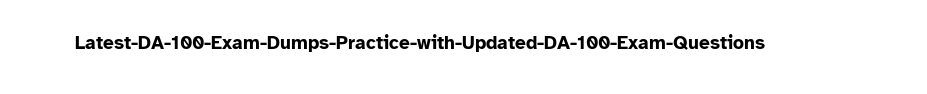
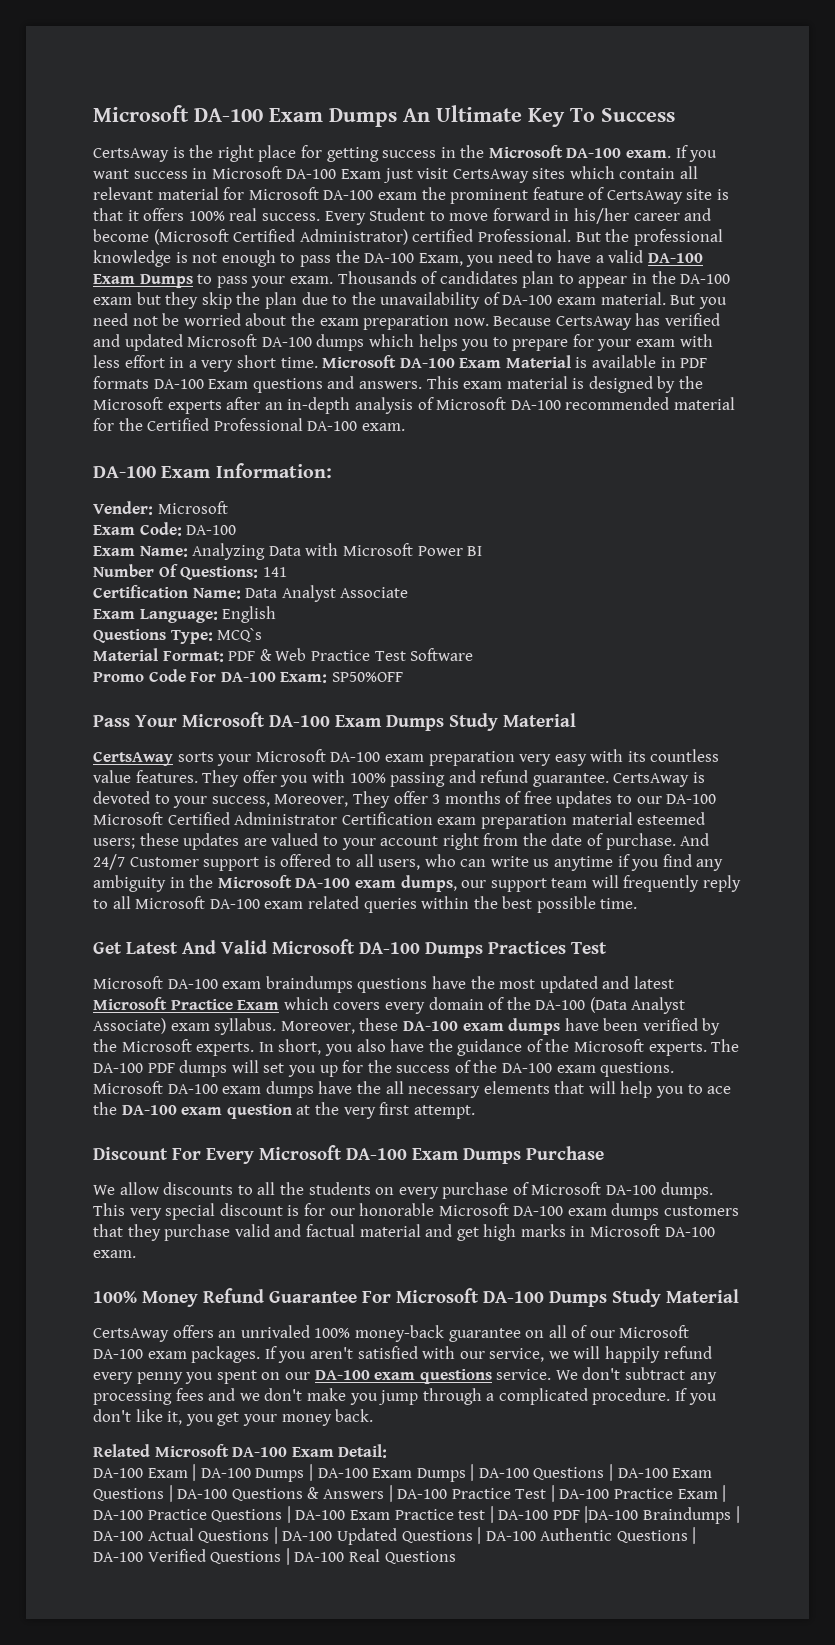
[75,34,765,52] Latest-DA-100-Exam-Dumps-Practice-with-Updated-DA-100-Exam-Questions -> [93,105,675,127] [93,145,718,162] [93,166,699,183] [93,187,730,204] [93,208,712,225] [93,229,723,246] [93,250,703,267] [93,271,731,288] [93,292,727,309] [93,313,721,330] [93,334,713,351] [93,355,708,372] [93,376,704,393] [93,397,735,414] [93,418,405,431] [93,463,332,478] [93,501,228,515] [93,522,237,536] [93,543,483,560] [93,564,287,580] [93,585,409,602] [93,606,277,623] [93,628,263,644] [93,648,474,662] [93,669,403,683] [93,712,576,731] [93,749,720,766] [93,770,706,787] [93,791,717,808] [93,812,706,829] [93,833,710,850] [93,854,724,871] [93,875,742,892] [93,896,638,913] [93,939,607,958] [93,976,674,993] [93,997,686,1014] [93,1018,721,1035] [93,1039,740,1056] [93,1060,675,1077] [93,1081,732,1098] [93,1102,475,1119] [93,1145,604,1164] [93,1182,713,1199] [93,1203,740,1220] [93,1224,715,1241] [93,1250,136,1258] [93,1288,739,1307] [93,1325,690,1342] [93,1346,712,1363] [93,1367,717,1384] [93,1388,717,1405] [93,1409,374,1426] [93,1444,388,1458] [93,1464,713,1482] [93,1485,727,1502] [93,1506,740,1524] [93,1527,697,1545] [93,1548,456,1565] Microsoft DA-100 Exam Dumps An Ultimate Key To Success // CertsAway is the right place for getting success in the Microsoft DA-100 exam. If you want success in Microsoft DA-100 Exam just visit CertsAway sites which contain all relevant material for Microsoft DA-100 exam the prominent feature of CertsAway site is that it offers 100% real success. Every Student to move forward in his/her career and become (Microsoft Certified Administrator) certified Professional. But the professional knowledge is not enough to pass the DA-100 Exam, you need to have a valid DA-100 Exam Dumps to pass your exam. Thousands of candidates plan to appear in the DA-100 exam but they skip the plan due to the unavailability of DA-100 exam material. But you need not be worried about the exam preparation now. Because CertsAway has verified and updated Microsoft DA-100 dumps which helps you to prepare for your exam with less effort in a very short time. Microsoft DA-100 Exam Material is available in PDF formats DA-100 Exam questions and answers. This exam material is designed by the Microsoft experts after an in-depth analysis of Microsoft DA-100 recommended material for the Certified Professional DA-100 exam. // DA-100 Exam Information: // Vender: Microsoft // Exam Code: DA-100 // Exam Name: Analyzing Data with Microsoft Power BI // Number Of Questions: 141 // Certification Name: Data Analyst Associate // Exam Language: English // Questions Type: MCQ`s // Material Format: PDF & Web Practice Test Software // Promo Code For DA-100 Exam: SP50%OFF // Pass Your Microsoft DA-100 Exam Dumps Study Material // CertsAway sorts your Microsoft DA-100 exam preparation very easy with its countless value features. They offer you with 100% passing and refund guarantee. CertsAway is devoted to your success, Moreover, They offer 3 months of free updates to our DA-100 Microsoft Certified Administrator Certification exam preparation material esteemed users; these updates are valued to your account right from the date of purchase. And 24/7 Customer support is offered to all users, who can write us anytime if you find any ambiguity in the Microsoft DA-100 exam dumps, our support team will frequently reply to all Microsoft DA-100 exam related queries within the best possible time. // Get Latest And Valid Microsoft DA-100 Dumps Practices Test // Microsoft DA-100 exam braindumps questions have the most updated and latest Microsoft Practice Exam which covers every domain of the DA-100 (Data Analyst Associate) exam syllabus. Moreover, these DA-100 exam dumps have been verified by the Microsoft experts. In short, you also have the guidance of the Microsoft experts. The DA-100 PDF dumps will set you up for the success of the DA-100 exam questions. Microsoft DA-100 exam dumps have the all necessary elements that will help you to ace the DA-100 exam question at the very first attempt. // Discount For Every Microsoft DA-100 Exam Dumps Purchase // We allow discounts to all the students on every purchase of Microsoft DA-100 dumps. This very special discount is for our honorable Microsoft DA-100 exam dumps customers that they purchase valid and factual material and get high marks in Microsoft DA-100 exam. // 100% Money Refund Guarantee For Microsoft DA-100 Dumps Study Material // CertsAway offers an unrivaled 100% money-back guarantee on all of our Microsoft DA-100 exam packages. If you aren't satisfied with our service, we will happily refund every penny you spent on our DA-100 exam questions service. We don't subtract any processing fees and we don't make you jump through a complicated procedure. If you don't like it, you get your money back. // Related Microsoft DA-100 Exam Detail: // DA-100 Exam | DA-100 Dumps | DA-100 Exam Dumps | DA-100 Questions | DA-100 Exam Questions | DA-100 Questions & Answers | DA-100 Practice Test | DA-100 Practice Exam | DA-100 Practice Questions | DA-100 Exam Practice test | DA-100 PDF |DA-100 Braindumps | DA-100 Actual Questions | DA-100 Updated Questions | DA-100 Authentic Questions | DA-100 Verified Questions | DA-100 Real Questions

